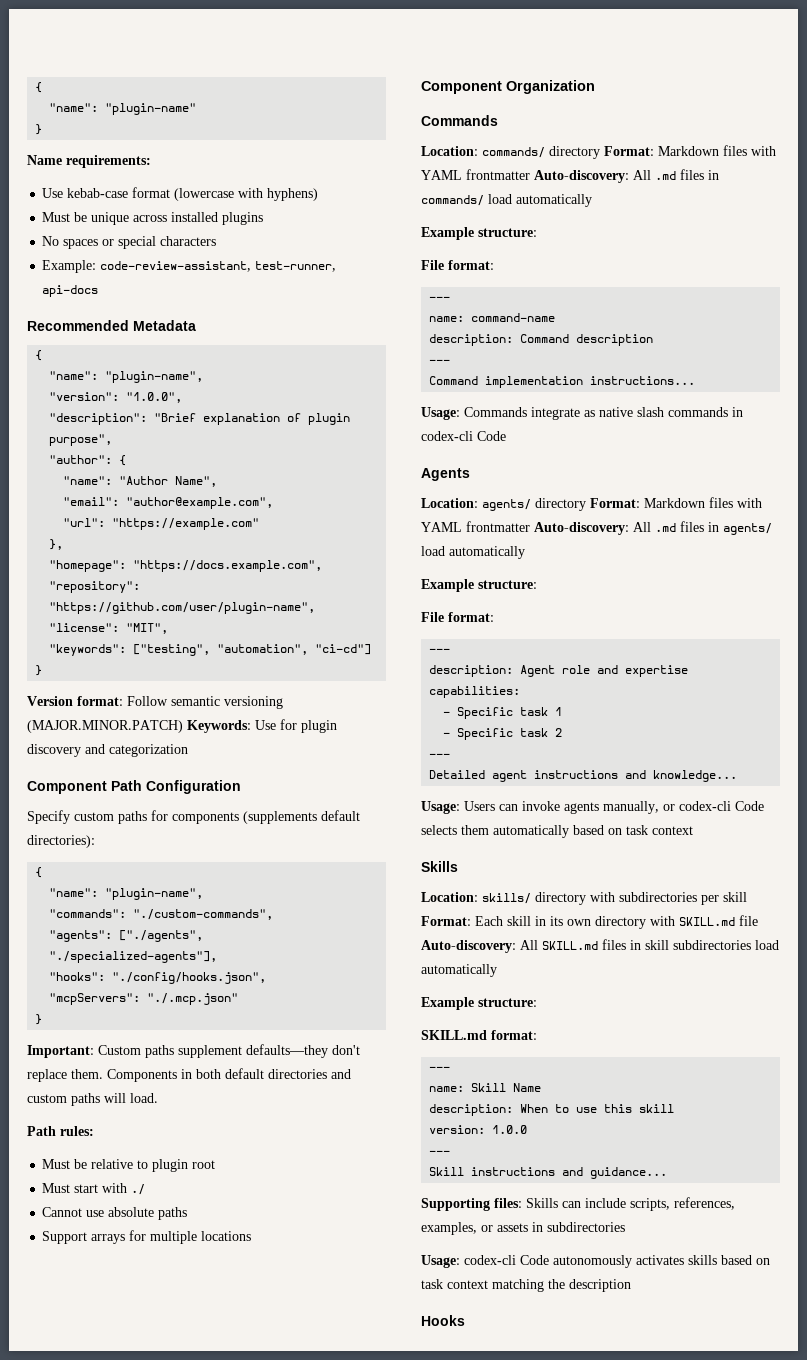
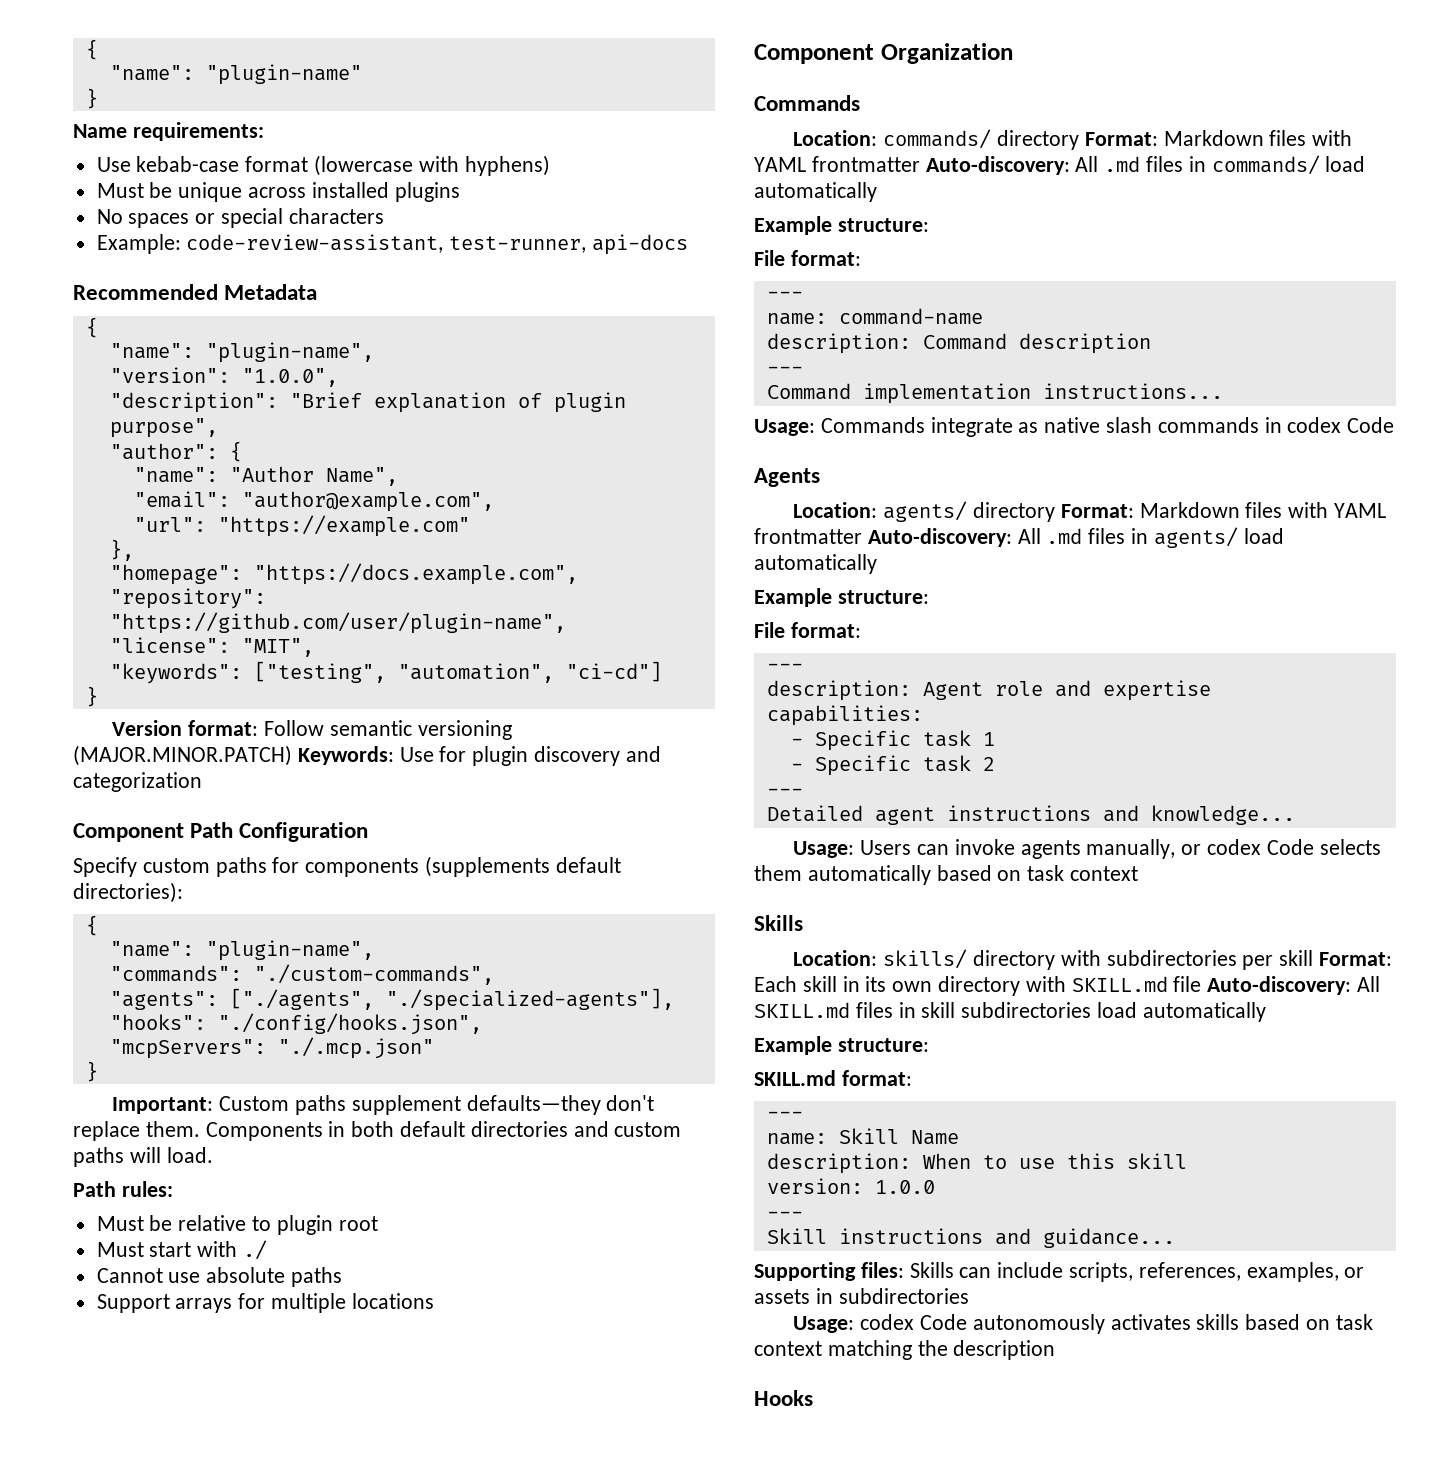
[421,431,473,441] codex-cli -> [1287,417,1342,433] codex
[679,801,731,811] codex-cli -> [1207,839,1262,855] codex
[464,1255,516,1265] codex-cli -> [860,1314,915,1330] codex

